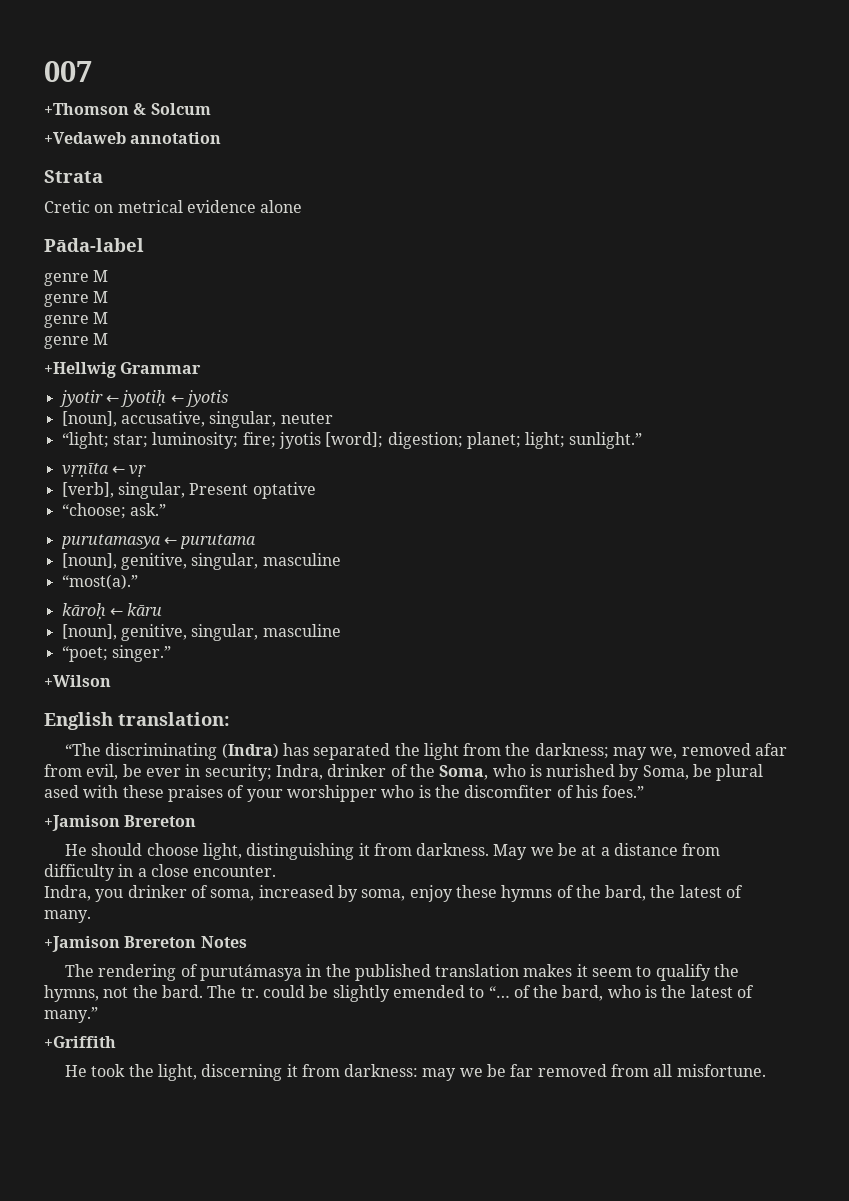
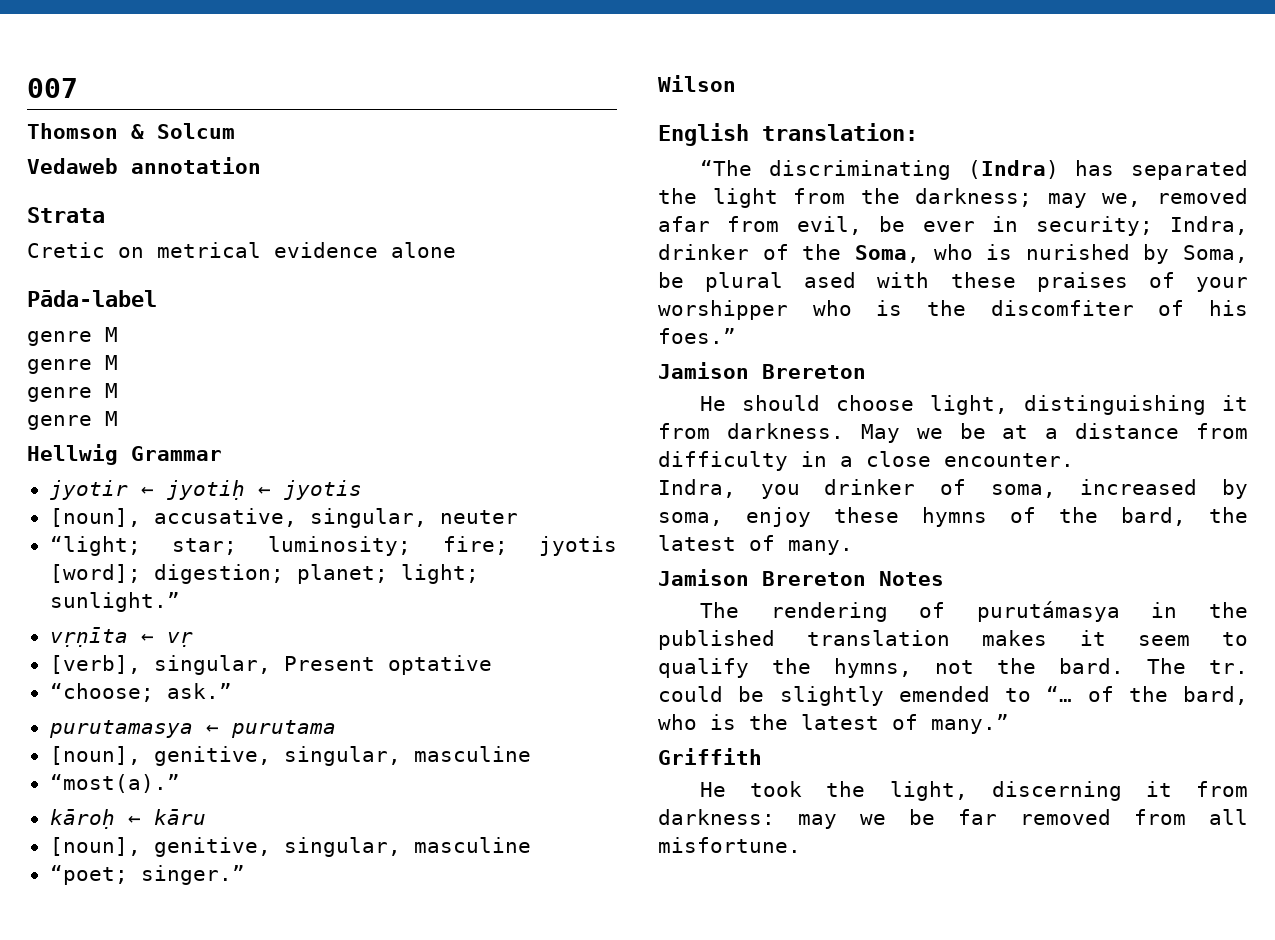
[44,103,129,115] +Thomson -> [27,123,118,139] Thomson
[44,132,126,144] +Vedaweb -> [27,158,118,174] Vedaweb
[44,362,116,378] +Hellwig -> [27,444,118,465] Hellwig
[44,675,111,687] +Wilson -> [658,75,736,92] Wilson
[44,815,120,831] +Jamison -> [658,362,749,379] Jamison
[44,936,120,952] +Jamison -> [658,569,749,586] Jamison
[44,1036,116,1048] +Griffith -> [658,748,762,765] Griffith

